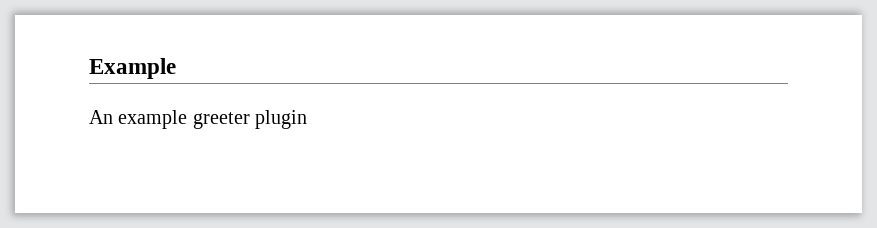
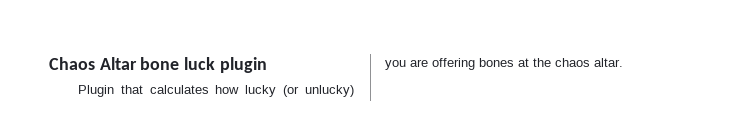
[89,58,176,79] [89,110,308,129] Example // An example greeter plugin -> [49,57,267,73] [77,85,354,97] [385,58,623,70] Chaos Altar bone luck plugin // Plugin that calculates how lucky (or unlucky) you are offering bones at the chaos altar.

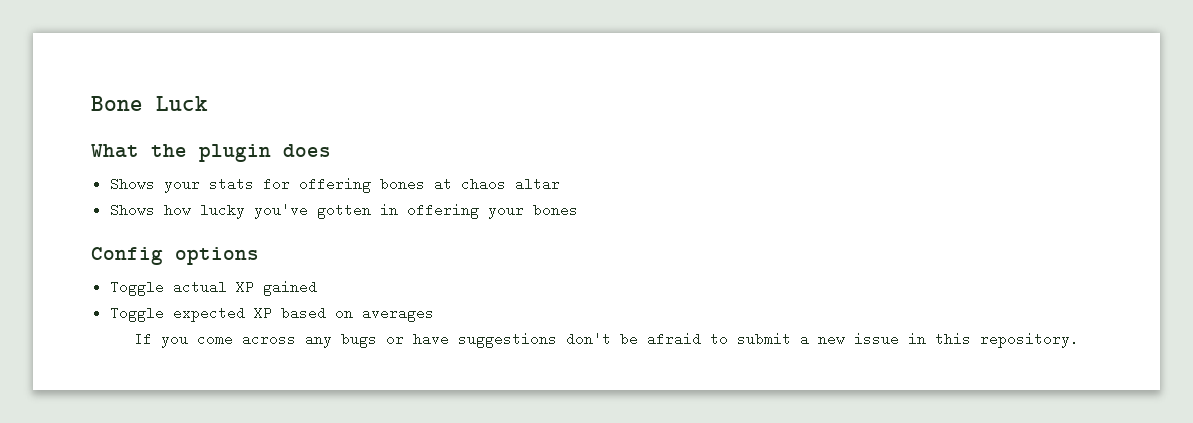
[49,57,267,73] [77,85,354,97] [385,58,623,70] Chaos Altar bone luck plugin // Plugin that calculates how lucky (or unlucky) you are offering bones at the chaos altar. -> [91,96,208,111] [91,144,331,162] [109,177,560,193] [109,203,578,219] [91,247,259,265] [109,280,317,296] [109,306,434,322] [133,332,1079,348] Bone Luck // What the plugin does // Shows your stats for offering bones at chaos altar // Shows how lucky you've gotten in offering your bones // Config options // Toggle actual XP gained // Toggle expected XP based on averages // If you come across any bugs or have suggestions don't be afraid to submit a new issue in this repository.

